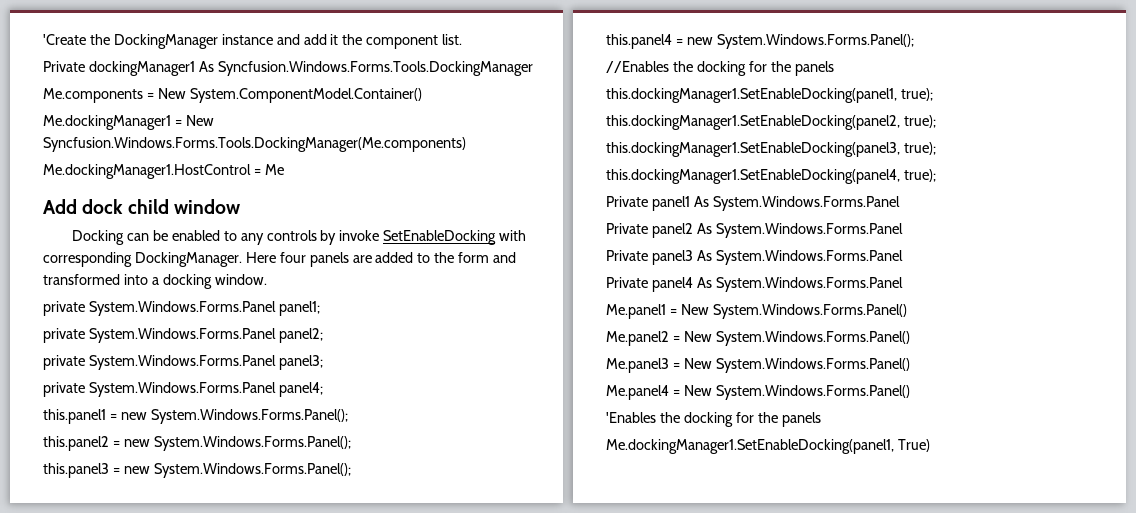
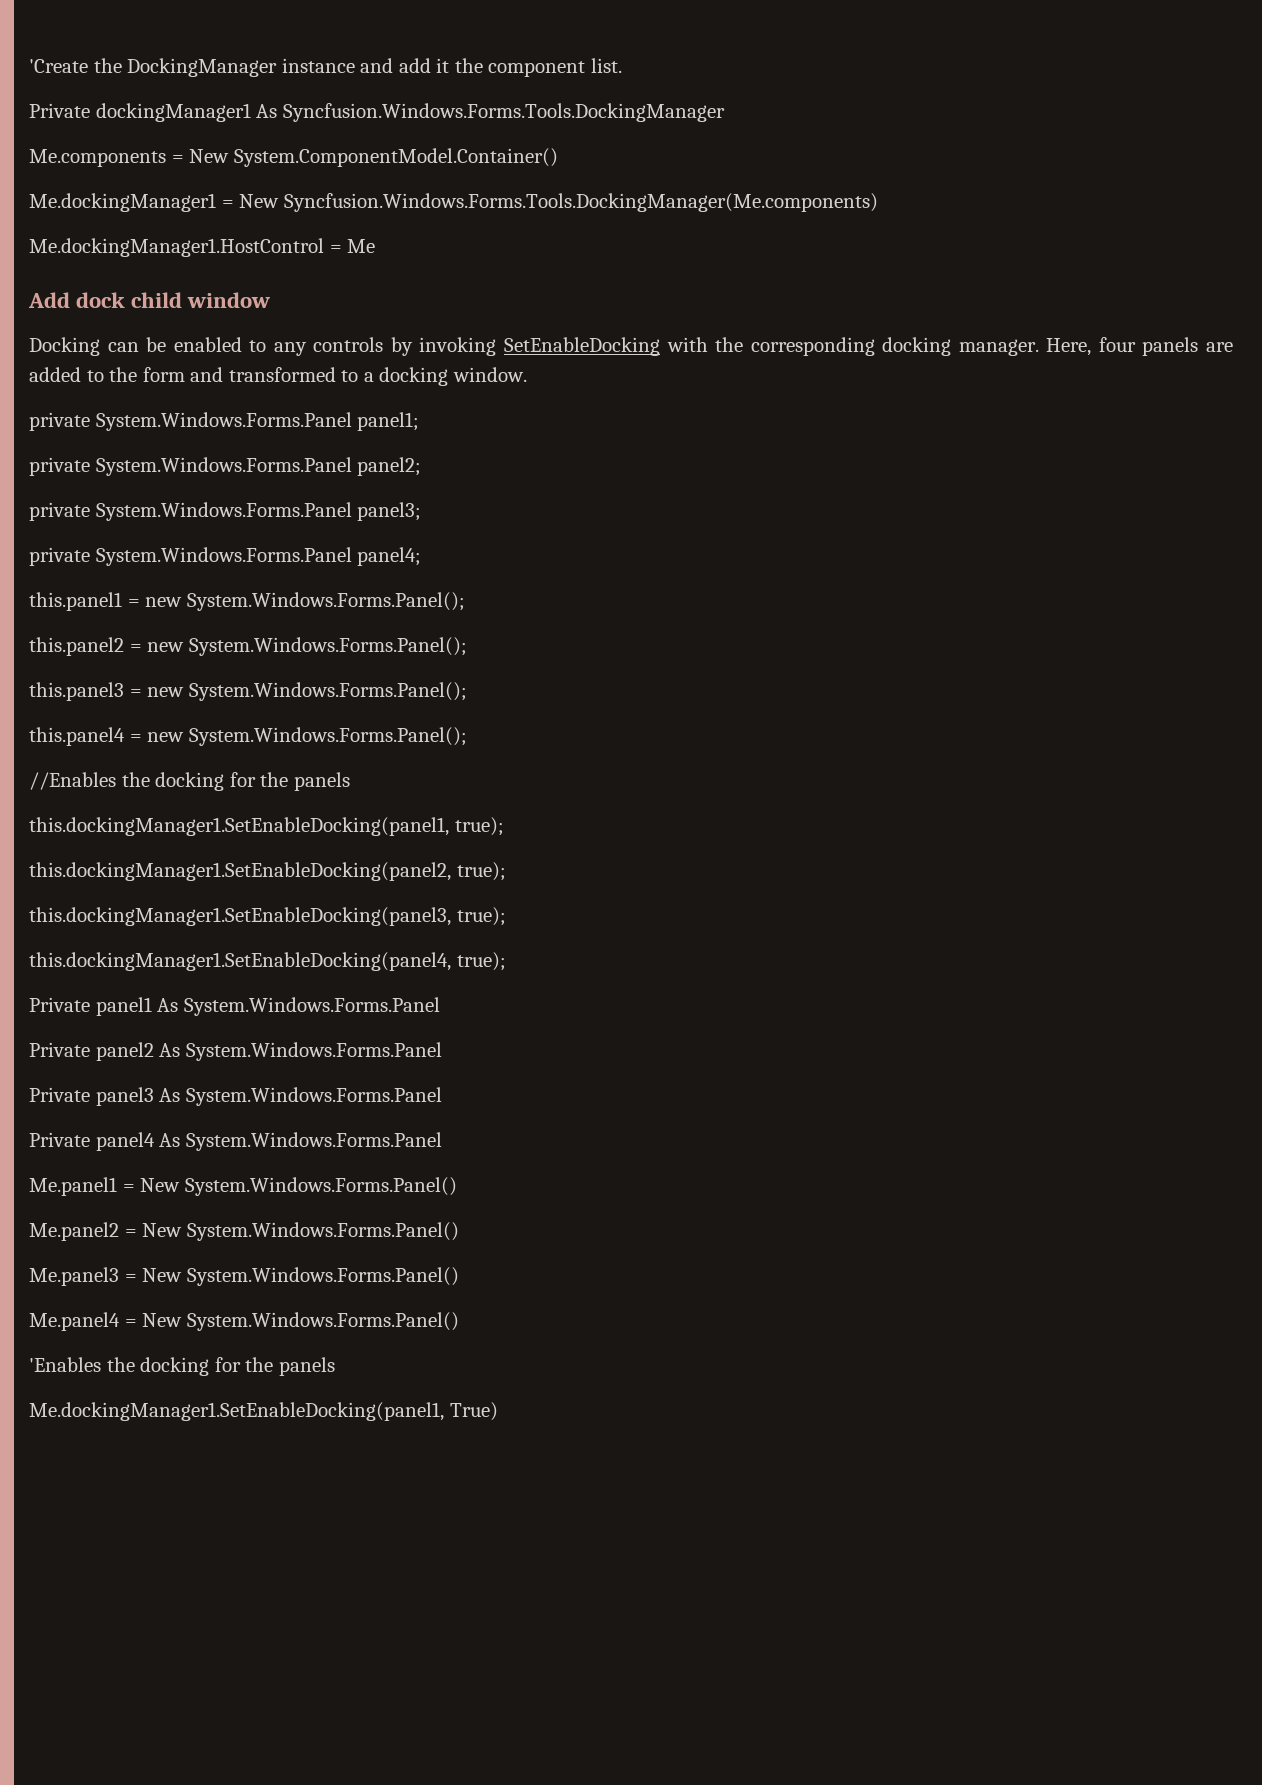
[339,230,380,241] invoke -> [419,337,497,356] invoking
[43,252,276,267] corresponding DockingManager. Here -> [715,337,1092,356] the corresponding docking manager. Here,
[123,274,148,285] into -> [341,370,359,382] to

